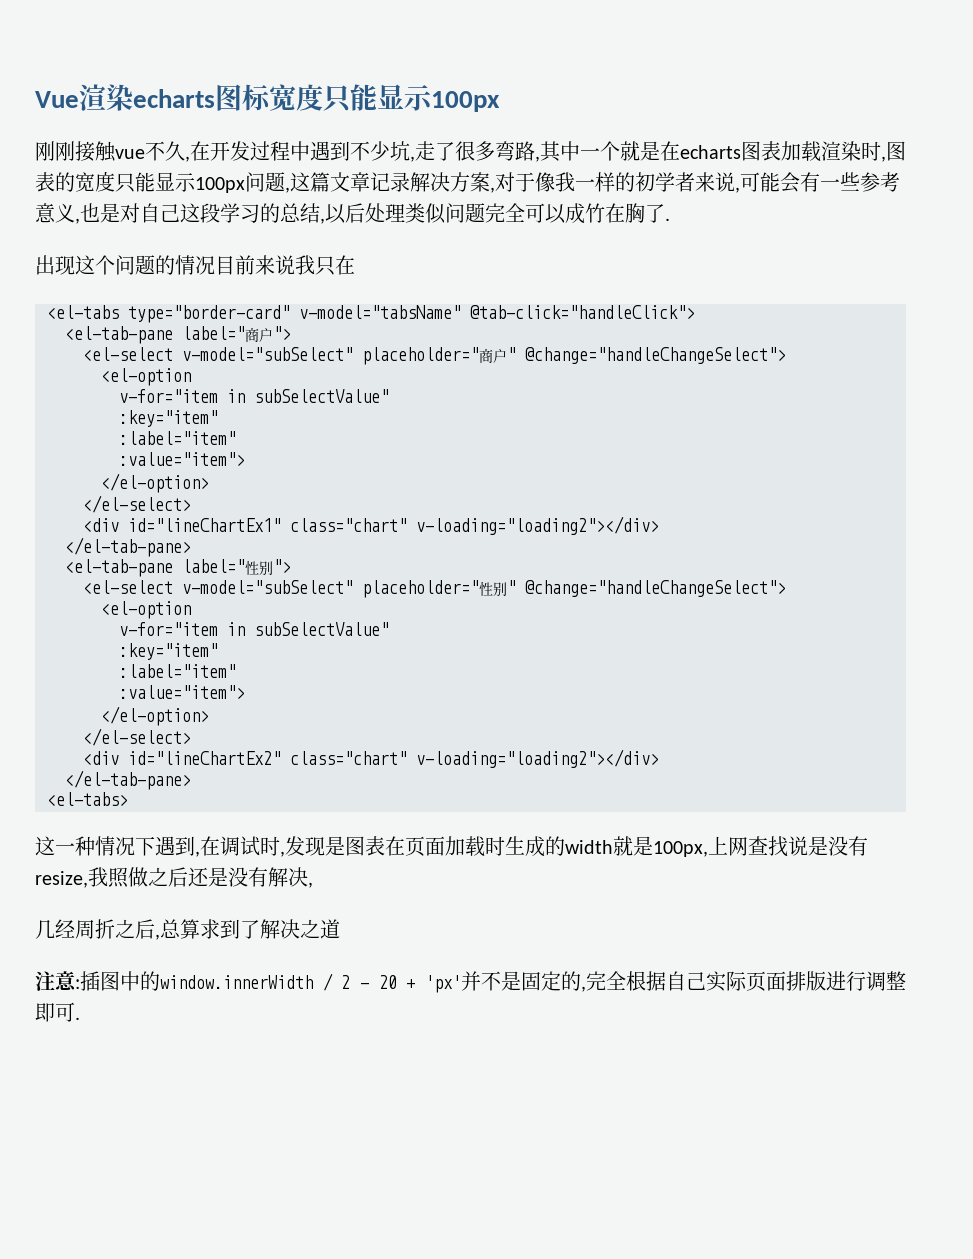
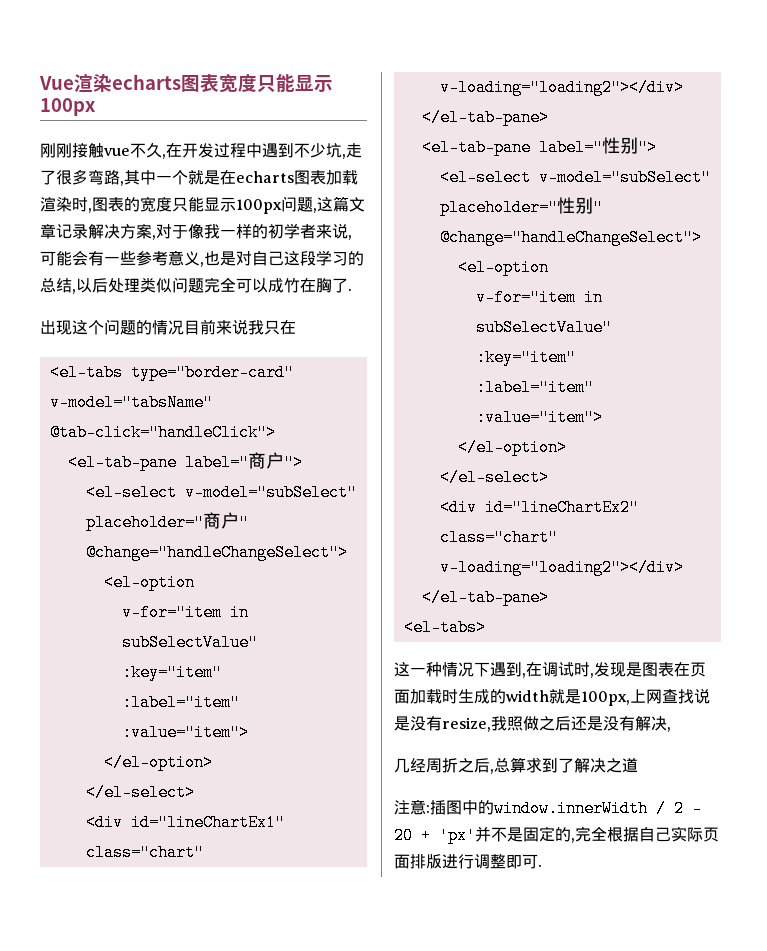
[242,84,271,111] 标 -> [200,74,219,92] 表

